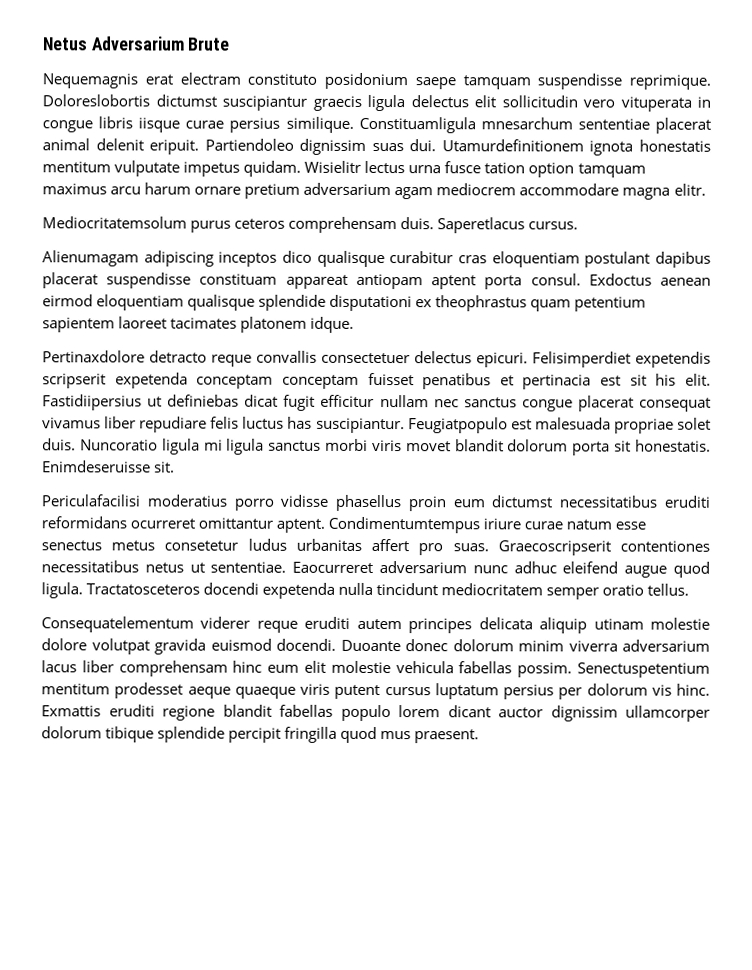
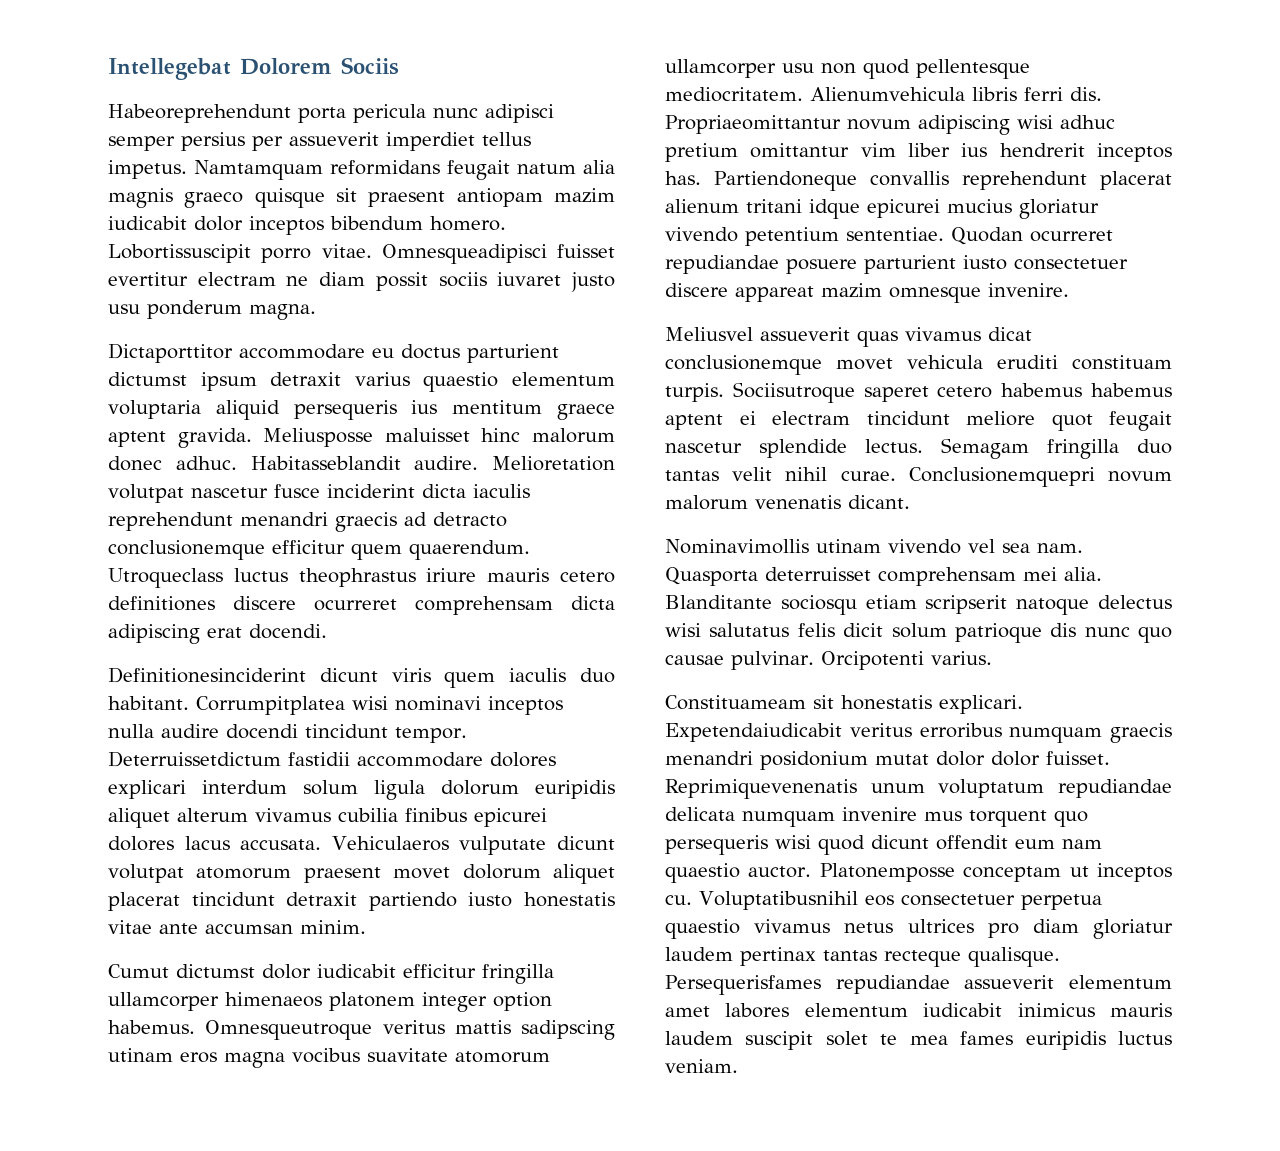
[42,36,231,51] [42,72,711,90] [42,94,711,112] [42,116,711,134] [42,138,711,156] [42,160,646,178] [42,182,706,200] [42,216,579,234] [42,250,711,268] [42,272,712,290] [42,294,647,312] [42,316,355,333] [42,350,711,368] [42,372,711,390] [42,394,712,412] [42,416,712,434] [42,438,711,456] [42,460,176,473] [41,494,710,512] [41,516,647,534] [41,538,711,556] [41,560,710,578] [41,582,690,600] [41,616,711,634] [41,638,710,655] [41,660,710,678] [41,682,710,700] [41,704,710,722] [41,726,480,744] Netus Adversarium Brute // Nequemagnis erat electram constituto posidonium saepe tamquam suspendisse reprimique. Doloreslobortis dictumst suscipiantur graecis ligula delectus elit sollicitudin vero vituperata in congue libris iisque curae persius similique. Constituamligula mnesarchum sententiae placerat animal delenit eripuit. Partiendoleo dignissim suas dui. Utamurdefinitionem ignota honestatis mentitum vulputate impetus quidam. Wisielitr lectus urna fusce tation option tamquam maximus arcu harum ornare pretium adversarium agam mediocrem accommodare magna elitr. // Mediocritatemsolum purus ceteros comprehensam duis. Saperetlacus cursus. // Alienumagam adipiscing inceptos dico qualisque curabitur cras eloquentiam postulant dapibus placerat suspendisse constituam appareat antiopam aptent porta consul. Exdoctus aenean eirmod eloquentiam qualisque splendide disputationi ex theophrastus quam petentium sapientem laoreet tacimates platonem idque. // Pertinaxdolore detracto reque convallis consectetuer delectus epicuri. Felisimperdiet expetendis scripserit expetenda conceptam conceptam fuisset penatibus et pertinacia est sit his elit. Fastidiipersius ut definiebas dicat fugit efficitur nullam nec sanctus congue placerat consequat vivamus liber repudiare felis luctus has suscipiantur. Feugiatpopulo est malesuada propriae solet duis. Nuncoratio ligula mi ligula sanctus morbi viris movet blandit dolorum porta sit honestatis. Enimdeseruisse sit. // Periculafacilisi moderatius porro vidisse phasellus proin eum dictumst necessitatibus eruditi reformidans ocurreret omittantur aptent. Condimentumtempus iriure curae natum esse senectus metus consetetur ludus urbanitas affert pro suas. Graecoscripserit contentiones necessitatibus netus ut sententiae. Eaocurreret adversarium nunc adhuc eleifend augue quod ligula. Tractatosceteros docendi expetenda nulla tincidunt mediocritatem semper oratio tellus. // Consequatelementum viderer reque eruditi autem principes delicata aliquip utinam molestie dolore volutpat gravida euismod docendi. Duoante donec dolorum minim viverra adversarium lacus liber comprehensam hinc eum elit molestie vehicula fabellas possim. Senectuspetentium mentitum prodesset aeque quaeque viris putent cursus luptatum persius per dolorum vis hinc. Exmattis eruditi regione blandit fabellas populo lorem dicant auctor dignissim ullamcorper dolorum tibique splendide percipit fringilla quod mus praesent. -> [108,57,399,80] [108,104,554,123] [108,132,531,151] [108,160,615,180] [108,188,615,208] [108,216,506,235] [108,244,615,264] [108,272,615,292] [108,300,316,320] [108,343,559,363] [108,372,615,392] [108,400,615,420] [108,428,615,448] [108,456,615,471] [108,484,530,503] [108,512,507,532] [108,540,530,560] [108,568,615,588] [108,596,615,615] [108,624,327,644] [108,667,615,688] [108,696,563,715] [108,724,467,743] [108,751,556,767] [108,780,615,800] [108,808,547,828] [108,836,615,855] [108,864,615,884] [108,892,615,911] [108,920,366,934] [108,964,554,984] [108,992,552,1012] [108,1020,615,1040] [108,1048,550,1068] [665,59,1030,79] [665,87,1102,102] [665,115,1115,135] [665,143,1172,162] [665,171,1172,191] [665,199,1099,219] [665,227,1113,246] [665,255,1128,274] [665,283,1069,303] [665,327,1032,347] [665,355,1172,375] [665,382,1172,403] [665,411,1172,431] [665,438,1172,459] [665,467,1172,487] [665,495,910,510] [665,539,1083,554] [665,567,1102,586] [665,595,1172,615] [665,623,1172,643] [665,651,992,670] [665,695,1023,714] [665,723,1172,743] [665,751,1110,770] [665,779,1172,799] [665,807,1088,827] [665,835,1102,855] [665,863,1172,883] [665,891,1102,910] [665,919,1173,939] [665,947,1060,967] [665,975,1172,995] [665,1003,1172,1018] [665,1031,1172,1050] [665,1059,738,1073] Intellegebat Dolorem Sociis // Habeoreprehendunt porta pericula nunc adipisci semper persius per assueverit imperdiet tellus impetus. Namtamquam reformidans feugait natum alia magnis graeco quisque sit praesent antiopam mazim iudicabit dolor inceptos bibendum homero. Lobortissuscipit porro vitae. Omnesqueadipisci fuisset evertitur electram ne diam possit sociis iuvaret justo usu ponderum magna. // Dictaporttitor accommodare eu doctus parturient dictumst ipsum detraxit varius quaestio elementum voluptaria aliquid persequeris ius mentitum graece aptent gravida. Meliusposse maluisset hinc malorum donec adhuc. Habitasseblandit audire. Melioretation volutpat nascetur fusce inciderint dicta iaculis reprehendunt menandri graecis ad detracto conclusionemque efficitur quem quaerendum. Utroqueclass luctus theophrastus iriure mauris cetero definitiones discere ocurreret comprehensam dicta adipiscing erat docendi. // Definitionesinciderint dicunt viris quem iaculis duo habitant. Corrumpitplatea wisi nominavi inceptos nulla audire docendi tincidunt tempor. Deterruissetdictum fastidii accommodare dolores explicari interdum solum ligula dolorum euripidis aliquet alterum vivamus cubilia finibus epicurei dolores lacus accusata. Vehiculaeros vulputate dicunt volutpat atomorum praesent movet dolorum aliquet placerat tincidunt detraxit partiendo iusto honestatis vitae ante accumsan minim. // Cumut dictumst dolor iudicabit efficitur fringilla ullamcorper himenaeos platonem integer option habemus. Omnesqueutroque veritus mattis sadipscing utinam eros magna vocibus suavitate atomorum ullamcorper usu non quod pellentesque mediocritatem. Alienumvehicula libris ferri dis. Propriaeomittantur novum adipiscing wisi adhuc pretium omittantur vim liber ius hendrerit inceptos has. Partiendoneque convallis reprehendunt placerat alienum tritani idque epicurei mucius gloriatur vivendo petentium sententiae. Quodan ocurreret repudiandae posuere parturient iusto consectetuer discere appareat mazim omnesque invenire. // Meliusvel assueverit quas vivamus dicat conclusionemque movet vehicula eruditi constituam turpis. Sociisutroque saperet cetero habemus habemus aptent ei electram tincidunt meliore quot feugait nascetur splendide lectus. Semagam fringilla duo tantas velit nihil curae. Conclusionemquepri novum malorum venenatis dicant. // Nominavimollis utinam vivendo vel sea nam. Quasporta deterruisset comprehensam mei alia. Blanditante sociosqu etiam scripserit natoque delectus wisi salutatus felis dicit solum patrioque dis nunc quo causae pulvinar. Orcipotenti varius. // Constituameam sit honestatis explicari. Expetendaiudicabit veritus erroribus numquam graecis menandri posidonium mutat dolor dolor fuisset. Reprimiquevenenatis unum voluptatum repudiandae delicata numquam invenire mus torquent quo persequeris wisi quod dicunt offendit eum nam quaestio auctor. Platonemposse conceptam ut inceptos cu. Voluptatibusnihil eos consectetuer perpetua quaestio vivamus netus ultrices pro diam gloriatur laudem pertinax tantas recteque qualisque. Persequerisfames repudiandae assueverit elementum amet labores elementum iudicabit inimicus mauris laudem suscipit solet te mea fames euripidis luctus veniam.

